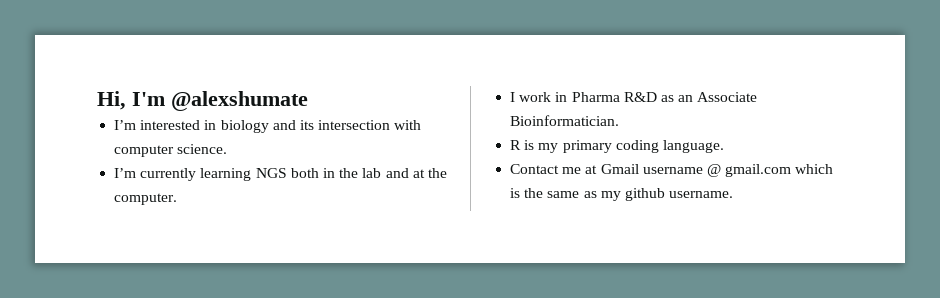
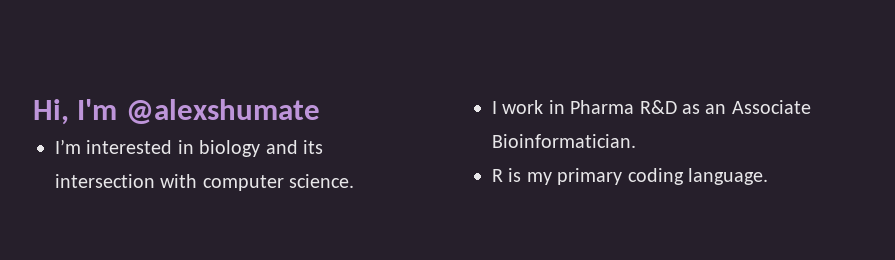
[114,168,447,181] [114,193,178,205] // I’m currently learning NGS both in the lab and at the computer. -> (355, 181) none
[510,164,834,177] [510,188,734,201] // Contact me at Gmail username @ gmail.com which is the same as my github username. -> (768, 176) none

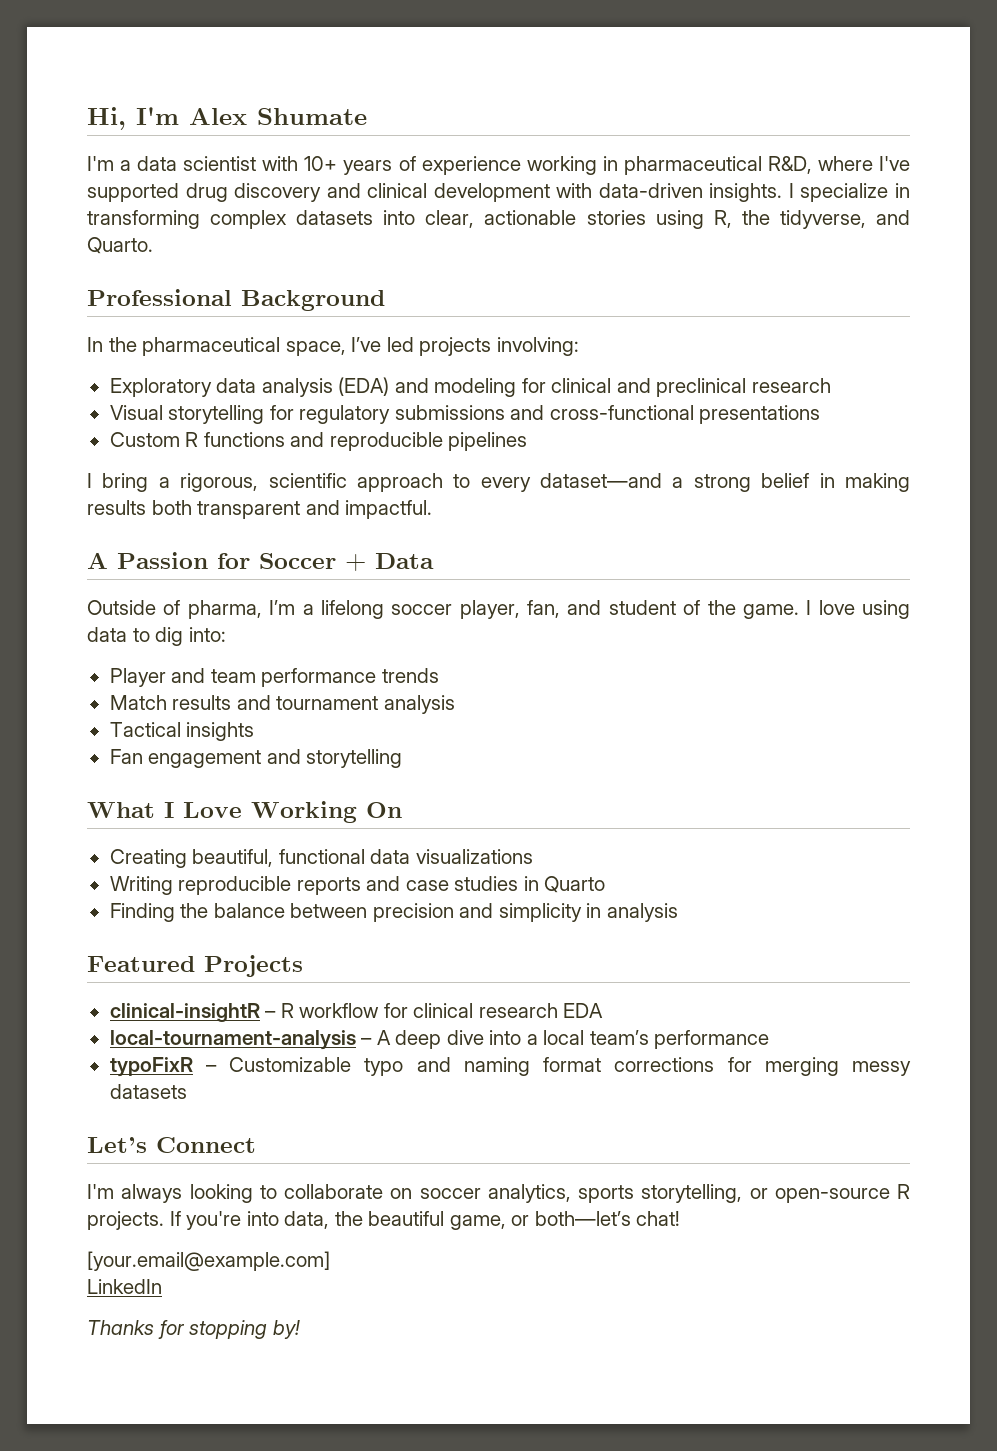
[125,99,320,124] [55,139,323,157] [55,174,355,191] [492,100,811,114] [492,134,636,148] [492,168,768,185] @alexshumate // I’m interested in biology and its intersection with computer science. // I work in Pharma R&D as an Associate Bioinformatician. // R is my primary coding language. -> [189,108,367,125] [87,156,910,175] [87,183,910,202] [87,210,911,229] [87,237,153,254] [87,289,385,311] [87,337,579,356] [109,377,831,397] [109,405,821,424] [109,432,528,451] [87,473,910,492] [87,500,433,519] [87,552,434,571] [87,600,910,619] [87,627,226,646] [109,668,439,687] [109,695,455,714] [109,722,255,741] [109,749,403,768] [87,801,402,823] [109,849,533,868] [109,876,606,895] [109,903,678,922] [87,955,303,977] [109,1003,604,1022] [109,1030,770,1050] [109,1057,911,1077] [109,1084,187,1099] [87,1137,256,1153] [87,1184,910,1203] [87,1211,681,1230] [87,1251,330,1271] [87,1279,162,1294] [87,1320,300,1339] Alex Shumate // I'm a data scientist with 10+ years of experience working in pharmaceutical R&D, where I've supported drug discovery and clinical development with data-driven insights. I specialize in transforming complex datasets into clear, actionable stories using R, the tidyverse, and Quarto. // Professional Background // In the pharmaceutical space, I’ve led projects involving: // Exploratory data analysis (EDA) and modeling for clinical and preclinical research // Visual storytelling for regulatory submissions and cross-functional presentations // Custom R functions and reproducible pipelines // I bring a rigorous, scientific approach to every dataset—and a strong belief in making results both transparent and impactful. // A Passion for Soccer + Data // Outside of pharma, I’m a lifelong soccer player, fan, and student of the game. I love using data to dig into: // Player and team performance trends // Match results and tournament analysis // Tactical insights // Fan engagement and storytelling // What I Love Working On // Creating beautiful, functional data visualizations // Writing reproducible reports and case studies in Quarto // Finding the balance between precision and simplicity in analysis // Featured Projects // clinical-insightR – R workflow for clinical research EDA // local-tournament-analysis – A deep dive into a local team’s performance // typoFixR – Customizable typo and naming format corrections for merging messy datasets // Let’s Connect // I'm always looking to collaborate on soccer analytics, sports storytelling, or open-source R projects. If you're into data, the beautiful game, or both—let’s chat! // [your.email@example.com] // LinkedIn // Thanks for stopping by!

